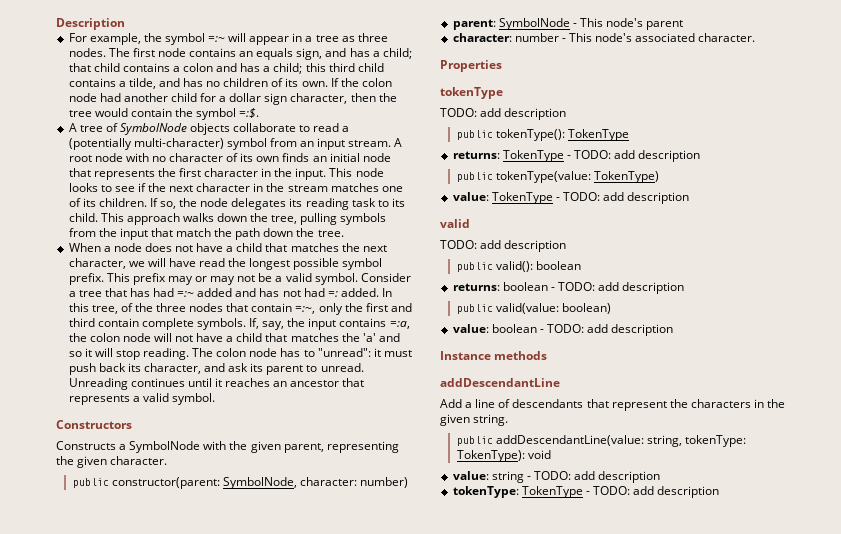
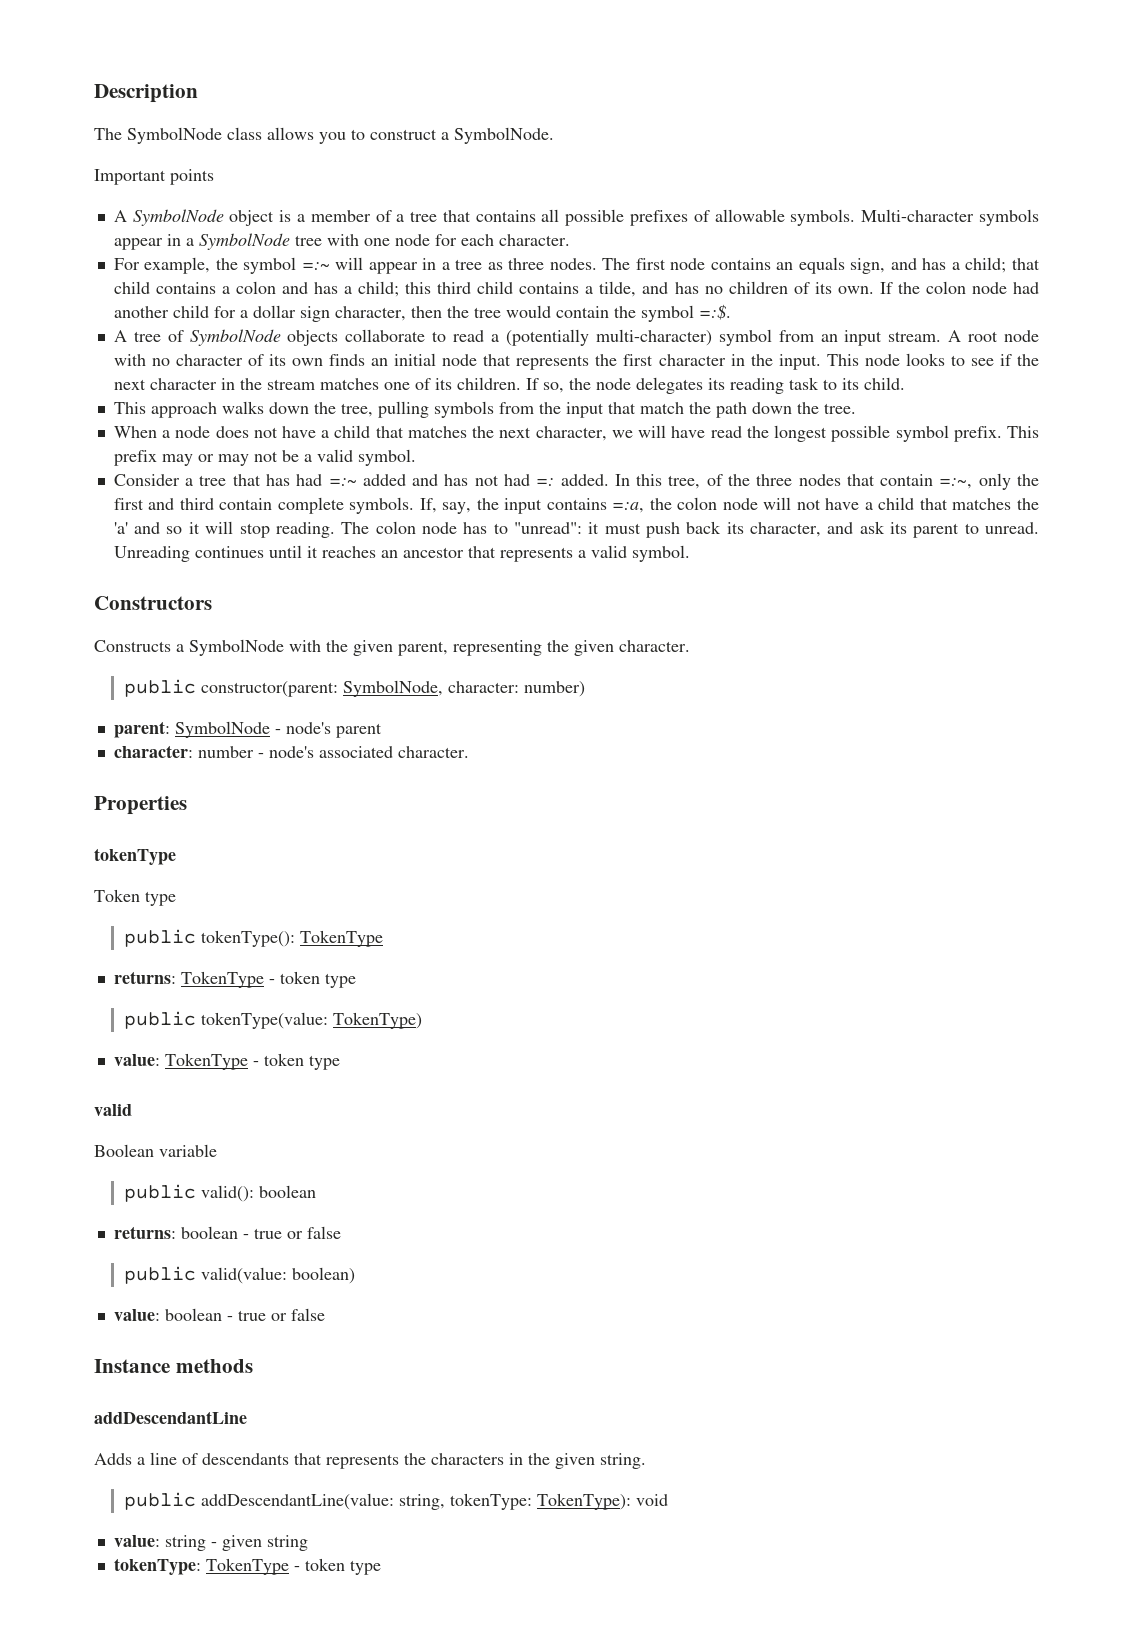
(125, 24) none -> [94,127,554,144] [94,169,214,185] [113,209,1039,226] [113,233,570,250] // The SymbolNode class allows you to construct a SymbolNode. // Important points // A SymbolNode object is a member of a tree that contains all possible prefixes of allowable symbols. Multi-character symbols appear in a SymbolNode tree with one node for each character.
(98, 217) none -> (905, 383) //
(358, 279) none -> (416, 457) //
[579,18,603,27] This -> (281, 731) none
[568,33,592,42] This -> (264, 755) none
[440,108,567,120] TODO: add description -> [94,889,176,906] Token type
[573,150,701,162] TODO: add description -> [279,971,356,988] token type
[562,192,690,204] [440,219,470,228] [440,240,567,252] TODO: add description // valid // TODO: add description -> [263,1053,340,1070] [94,1104,132,1116] [94,1144,217,1157] token type // valid // Boolean variable
[557,282,685,294] TODO: add description -> [253,1226,341,1239] true or false
[546,324,674,336] TODO: add description -> [237,1308,325,1321] true or false
[440,399,462,408] Add -> [94,1453,132,1465] Adds
[611,401,667,411] represent -> [326,1454,399,1469] represents
[533,471,661,483] TODO: add description -> [221,1535,308,1551] given string
[592,486,720,498] TODO: add description -> [304,1558,381,1575] token type

